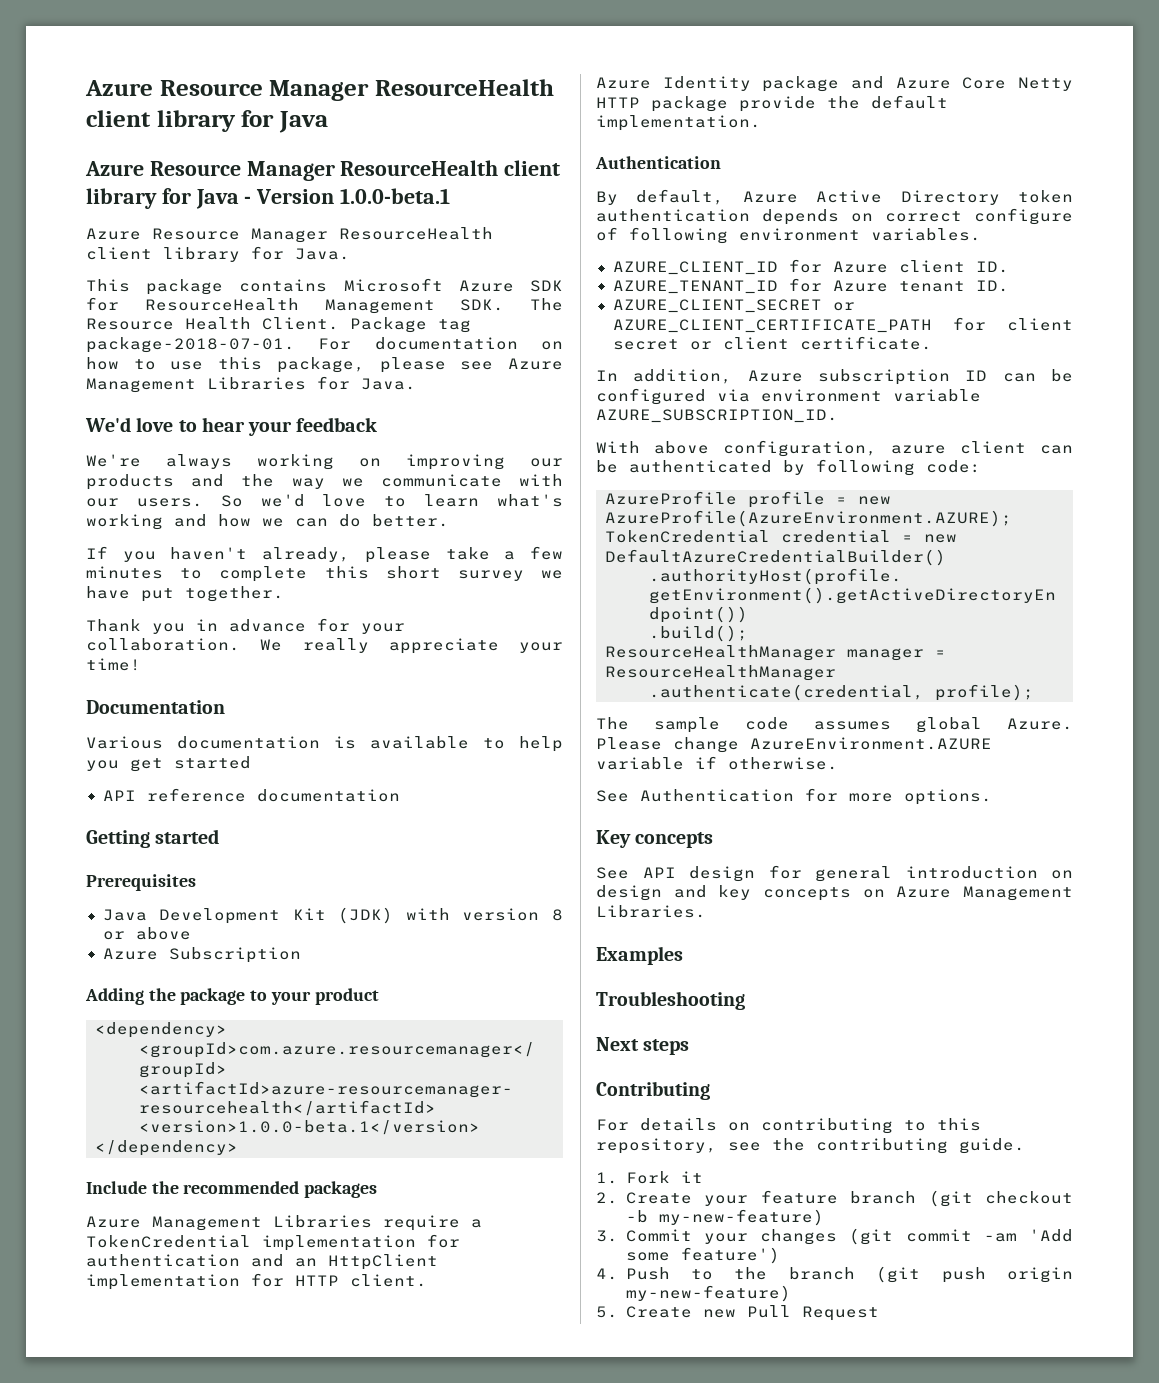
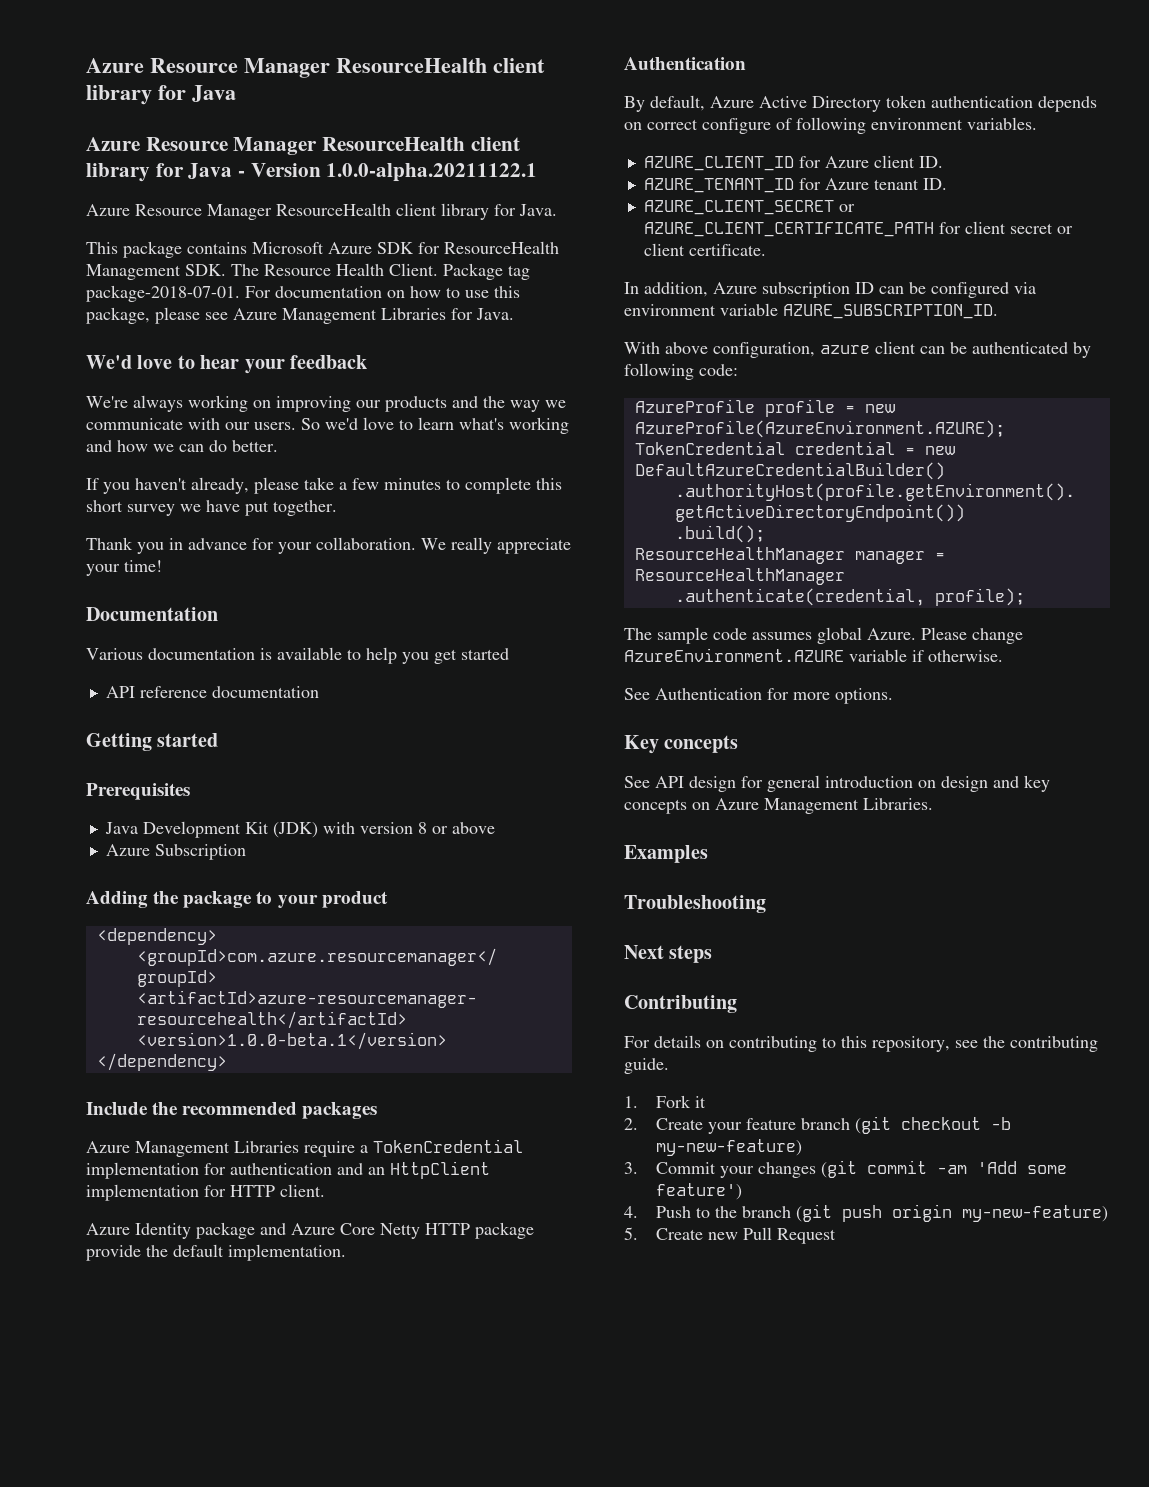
[340,188,451,204] 1.0.0-beta.1 -> [326,163,538,182] 1.0.0-alpha.20211122.1

